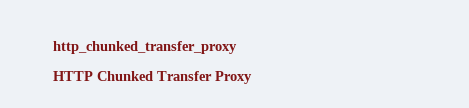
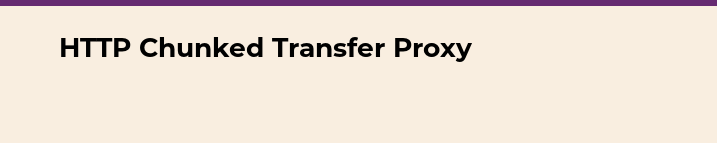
[53,41,237,54] http_chunked_transfer_proxy // -> (59, 47) none

